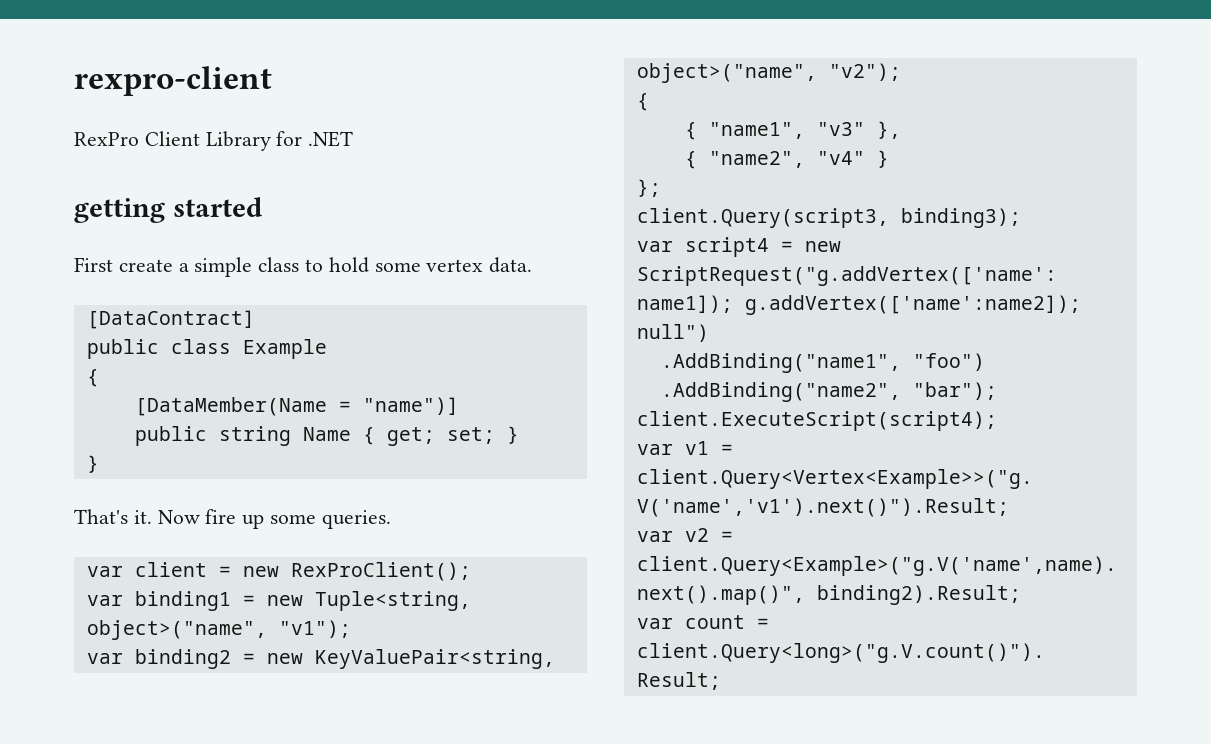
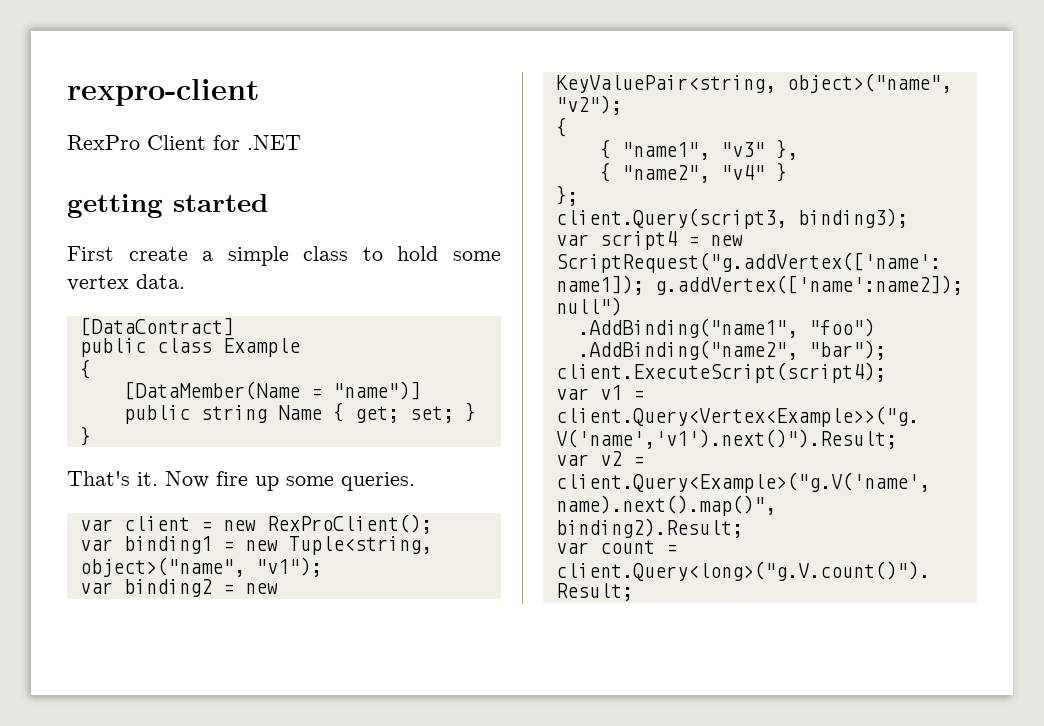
[205,131,271,151] Library -> (206, 142) none

